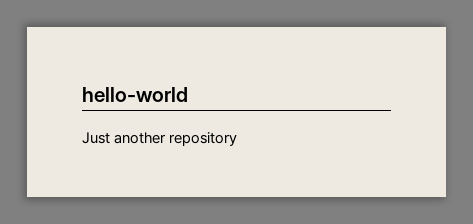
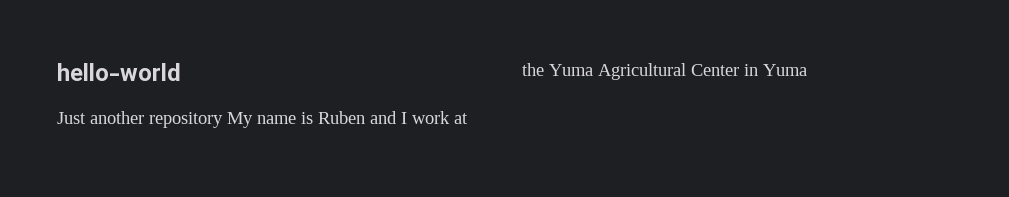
(238, 139) none -> [227,111,468,128] [522,63,807,80] My name is Ruben and I work at the Yuma Agricultural Center in Yuma

